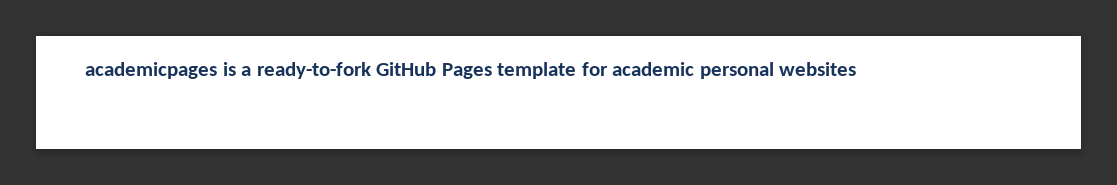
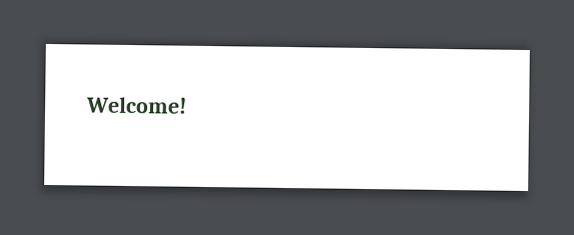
[85,62,857,79] academicpages is a ready-to-fork GitHub Pages template for academic personal websites -> [86,96,187,114] Welcome!

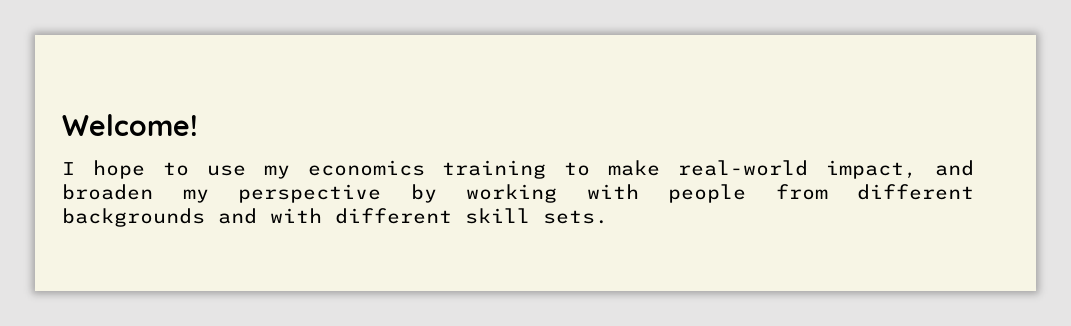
(187, 105) none -> [62,160,974,179] [62,184,974,203] [62,208,608,227] // I hope to use my economics training to make real-world impact, and broaden my perspective by working with people from different backgrounds and with different skill sets.

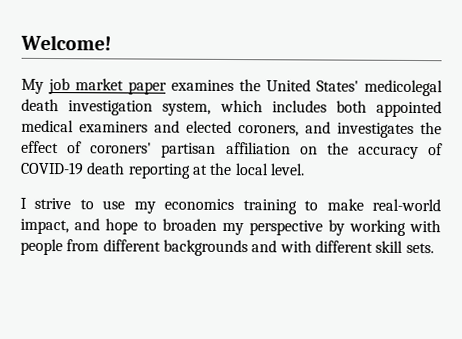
(198, 125) none -> [21,78,443,97] [21,98,443,118] [21,119,442,138] [21,140,443,160] [20,161,305,179] // My job market paper examines the United States' medicolegal death investigation system, which includes both appointed medical examiners and elected coroners, and investigates the effect of coroners' partisan affiliation on the accuracy of COVID-19 death reporting at the local level.
[92,160,145,179] hope -> [34,197,72,210] strive
(974, 168) none -> [105,218,157,235] hope to

